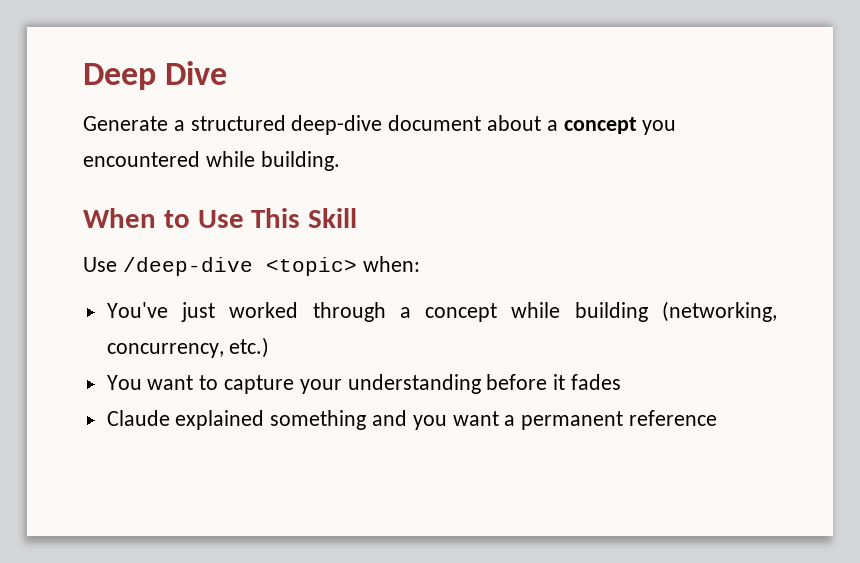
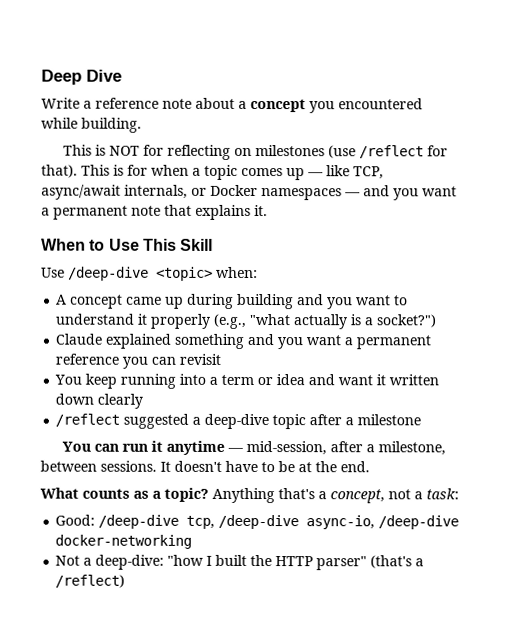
[83,115,482,135] Generate a structured deep-dive document -> [41,97,192,109] Write a reference note
(340, 161) none -> [63,144,449,160] [41,164,384,181] [41,184,457,201] [41,204,268,220] // This is NOT for reflecting on milestones (use /reflect for that). This is for when a topic comes up — like TCP, async/await internals, or Docker namespaces — and you want a permanent note that explains it.
[106,301,777,322] [106,337,270,358] [106,374,622,394] You've just worked through a concept while building (networking, concurrency, etc.) // You want to capture your understanding before it fades -> [56,293,409,310] [55,313,438,330] A concept came up during building and you want to understand it properly (e.g., "what actually is a socket?")
(718, 418) none -> [122,353,222,369] [54,373,440,389] [55,393,144,409] [55,413,422,430] [62,440,447,456] [40,460,370,473] [40,487,459,504] [55,514,460,530] [55,534,193,549] [55,554,425,571] [55,574,126,588] you can revisit // You keep running into a term or idea and want it written down clearly // /reflect suggested a deep-dive topic after a milestone // You can run it anytime — mid-session, after a milestone, between sessions. It doesn't have to be at the end. // What counts as a topic? Anything that's a concept, not a task: // Good: /deep-dive tcp, /deep-dive async-io, /deep-dive docker-networking // Not a deep-dive: "how I built the HTTP parser" (that's a /reflect)

